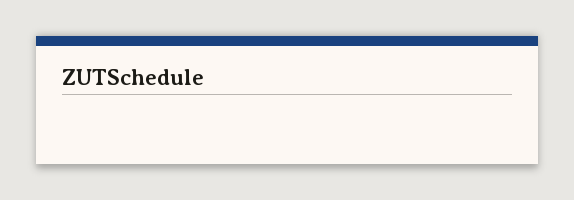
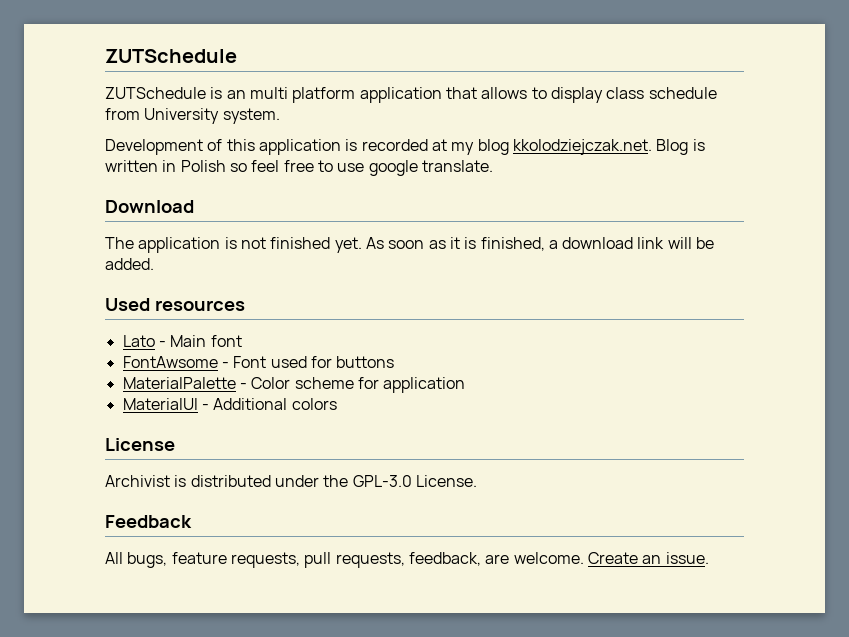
[62,69,204,85] ZUTSchedule -> [105,49,237,63] [105,87,717,103] [105,108,280,124] [105,139,705,155] [105,160,493,176] [105,200,194,213] [105,237,715,253] [105,258,154,270] [105,298,245,311] [122,335,242,347] [122,356,395,368] [122,377,466,393] [122,398,337,410] [105,438,175,451] [105,475,477,487] [105,515,192,528] [105,552,709,568] ZUTSchedule // ZUTSchedule is an multi platform application that allows to display class schedule from University system. // Development of this application is recorded at my blog kkolodziejczak.net. Blog is written in Polish so feel free to use google translate. // Download // The application is not finished yet. As soon as it is finished, a download link will be added. // Used resources // Lato - Main font // FontAwsome - Font used for buttons // MaterialPalette - Color scheme for application // MaterialUI - Additional colors // License // Archivist is distributed under the GPL-3.0 License. // Feedback // All bugs, feature requests, pull requests, feedback, are welcome. Create an issue.

